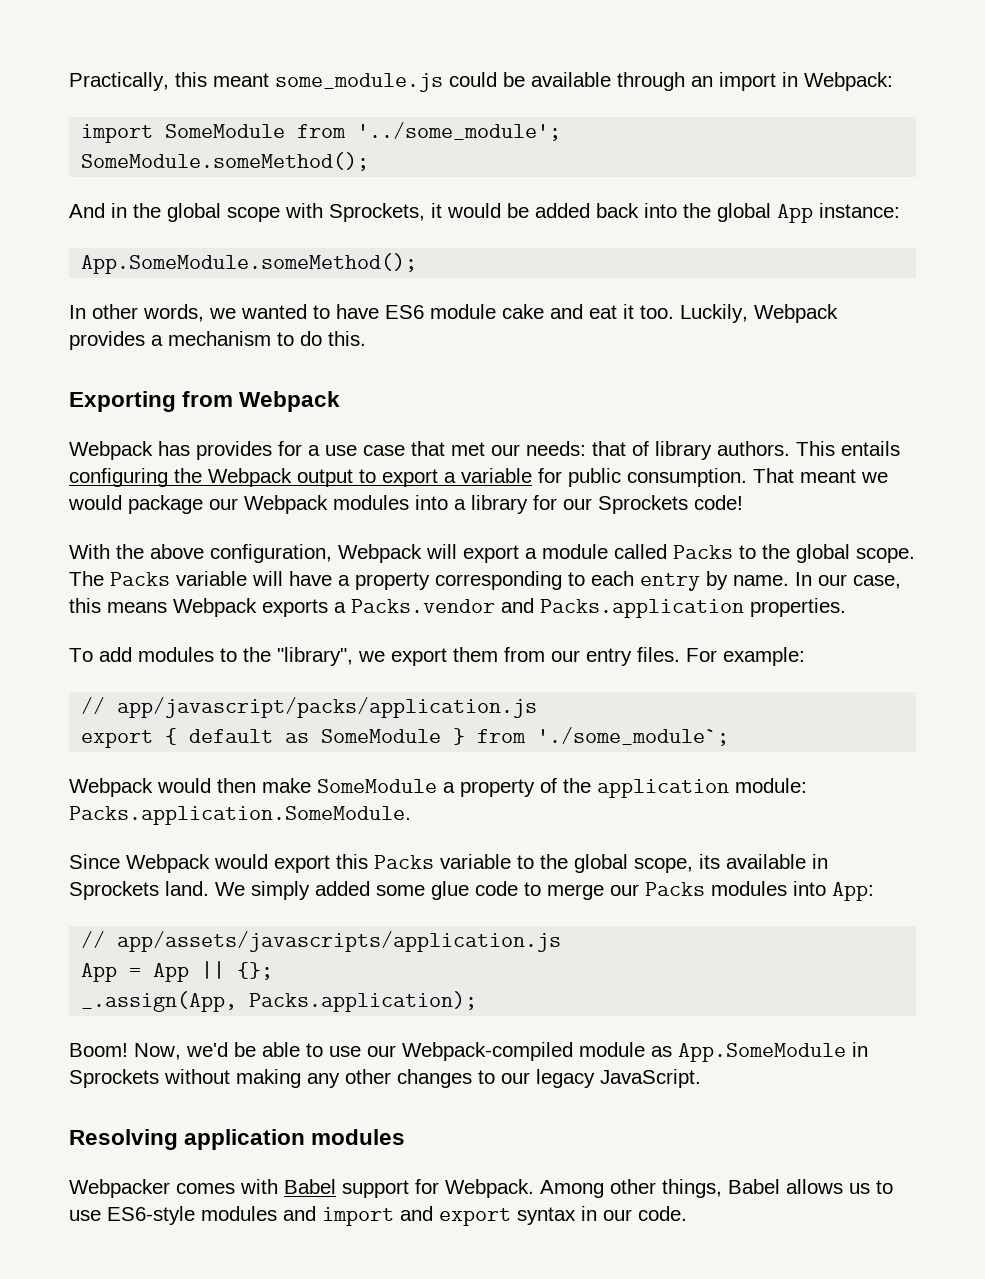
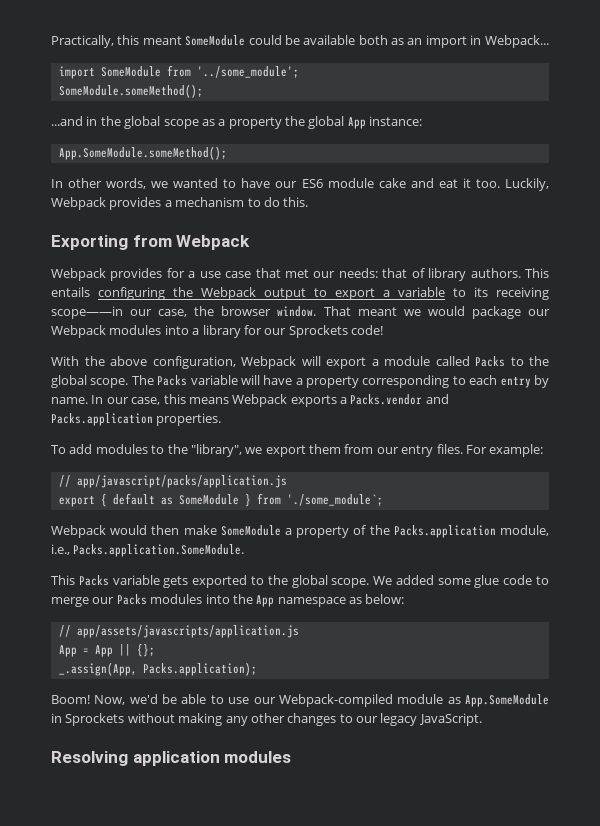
[275,73,443,92] some_module.js -> [185,35,246,46] SomeModule
[617,72,685,91] through -> [358,35,404,45] both as
[804,72,893,91] Webpack: -> [484,35,549,48] Webpack...
[69,203,105,218] And -> [51,116,83,126] ...and
[285,203,677,222] with Sprockets, it would be added back into -> [201,117,282,129] as a property
(379, 311) none -> [275,181,298,188] our
[158,441,190,456] has -> (106, 274) none
[538,468,747,487] for public consumption. -> [453,287,549,300] [51,306,317,319] to its receiving scope——in our case, the browser window.
[597,778,807,798] [69,806,411,825] [69,854,828,873] [69,881,310,900] application module: Packs.application.SomeModule. // Since Webpack would export this Packs variable to the global scope, its available in Sprockets land. We simply -> [393,525,549,538] [51,544,245,557] [51,575,393,588] Packs.application module, i.e., Packs.application.SomeModule. // This Packs variable gets exported to the global scope. We
[832,882,874,901] App: -> [232,594,405,607] the App namespace as below:
[69,1179,893,1198] [69,1206,687,1226] // Webpacker comes with Babel support for Webpack. Among other things, Babel allows us to use ES6-style modules and import and export syntax in our code. -> (292, 757) none

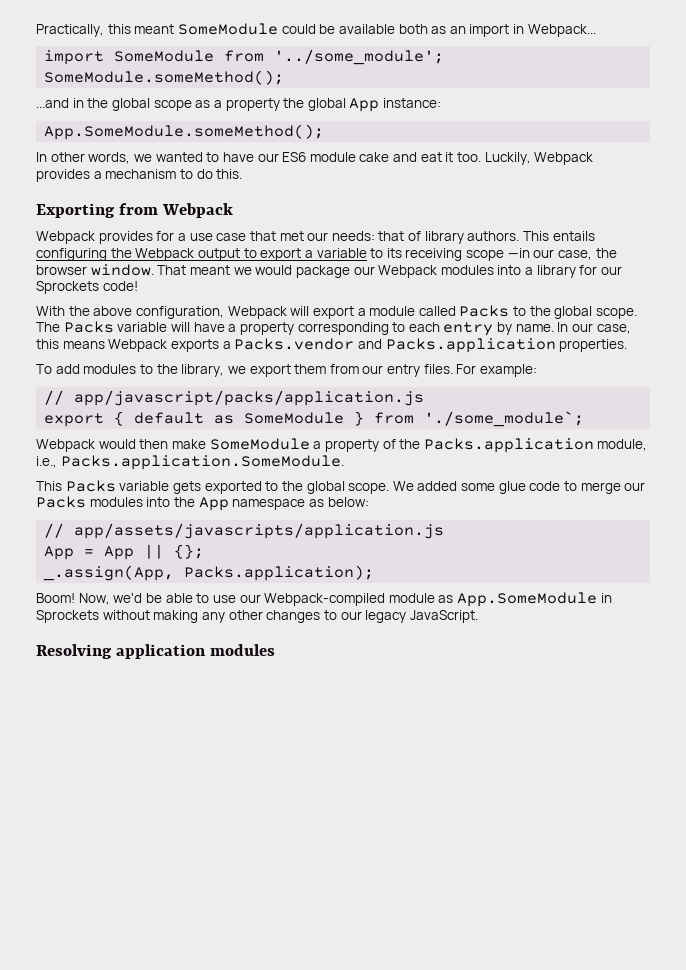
[51,306,123,319] scope——in -> [466,248,530,261] scope —in
[190,444,242,457] "library", -> [181,364,225,377] library,

